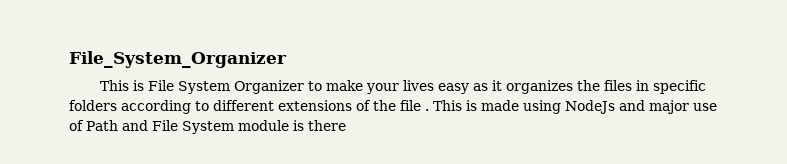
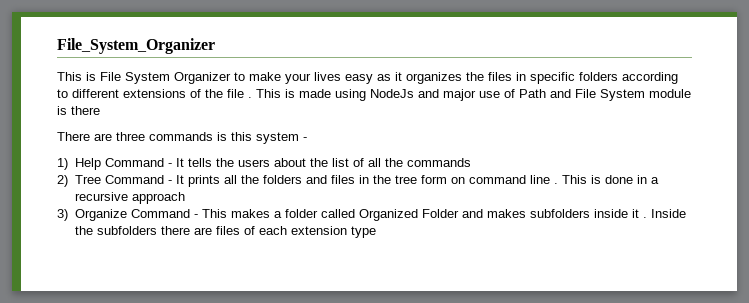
(346, 125) none -> [57,132,307,144] [57,158,472,170] [57,175,660,187] [75,192,186,204] [57,209,687,221] [75,226,377,238] // There are three commands is this system - // 1) Help Command - It tells the users about the list of all the commands // 2) Tree Command - It prints all the folders and files in the tree form on command line . This is done in a recursive approach // 3) Organize Command - This makes a folder called Organized Folder and makes subfolders inside it . Inside the subfolders there are files of each extension type

